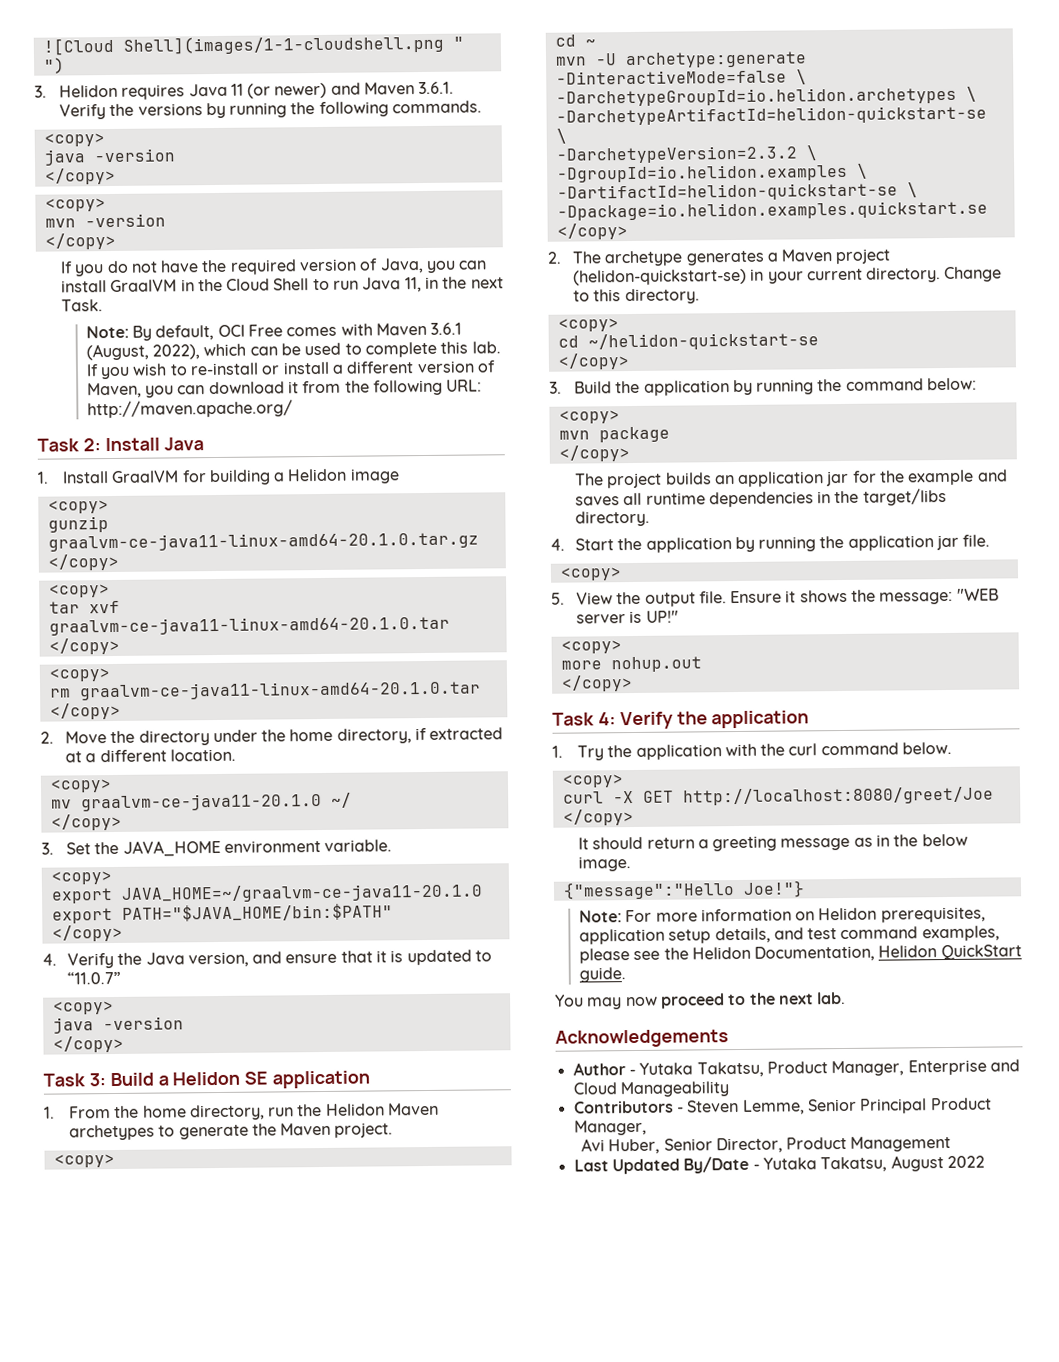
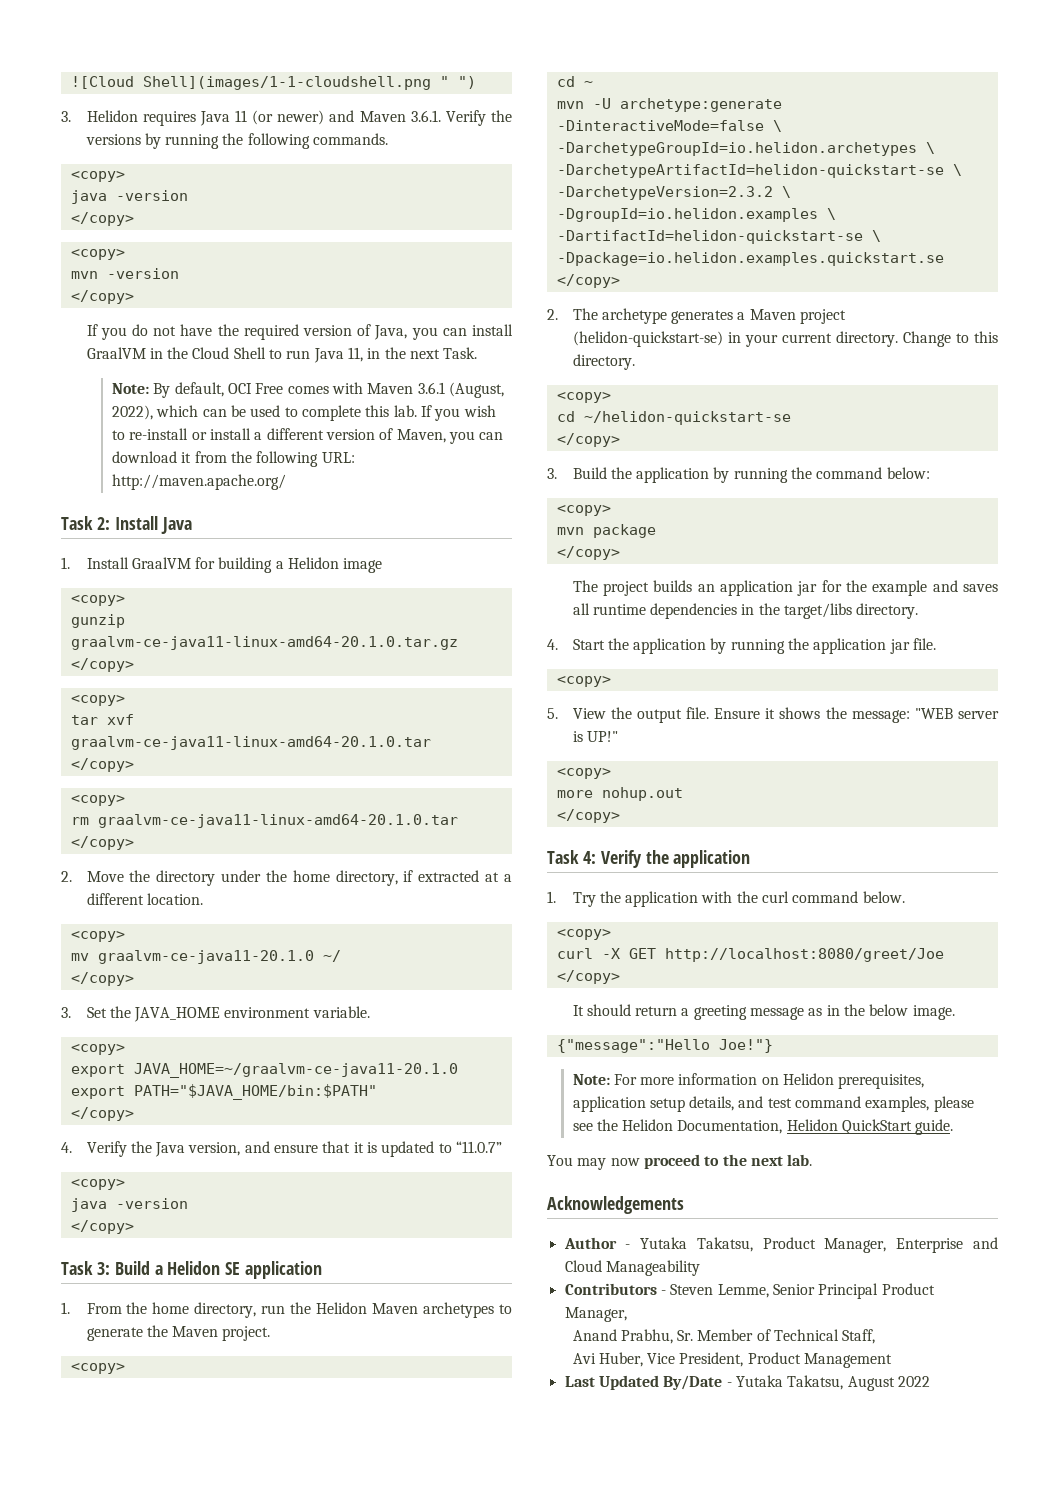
(647, 1127) none -> [572,1329,876,1344] // Anand Prabhu, Sr. Member of Technical Staff,
[663,1137,783,1154] Senior Director, -> [647,1352,744,1367] Vice President,

